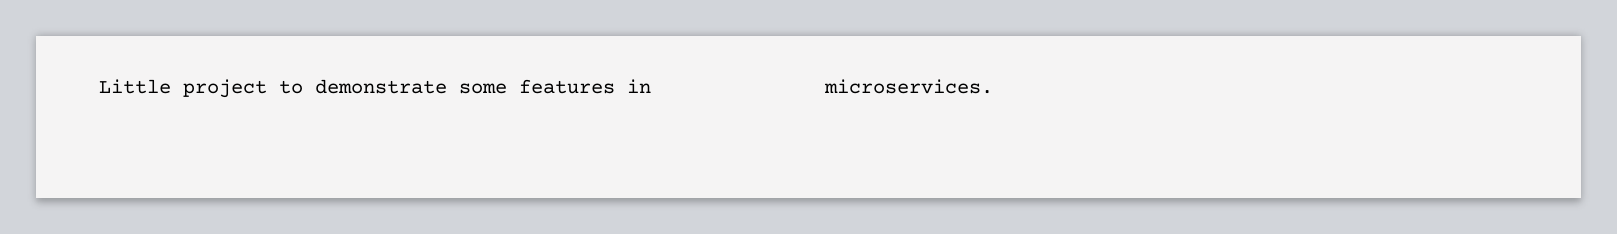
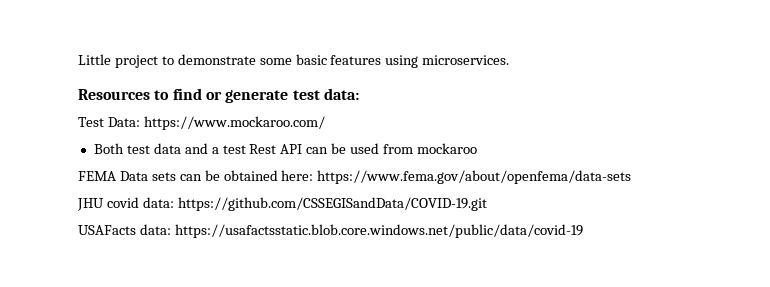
[519,79,993,94] features in microservices. -> [295,54,510,68] [78,88,359,103] [78,116,325,130] [93,143,477,154] [78,170,632,184] [77,197,487,211] [78,224,583,238] basic features using microservices. // Resources to find or generate test data: // Test Data: https://www.mockaroo.com/ // Both test data and a test Rest API can be used from mockaroo // FEMA Data sets can be obtained here: https://www.fema.gov/about/openfema/data-sets // JHU covid data: https://github.com/CSSEGISandData/COVID-19.git // USAFacts data: https://usafactsstatic.blob.core.windows.net/public/data/covid-19

